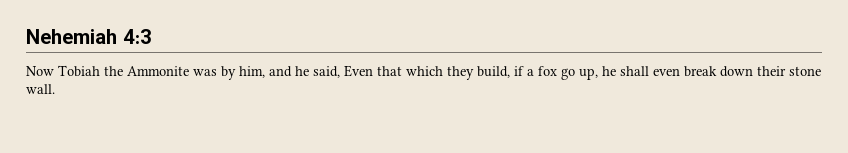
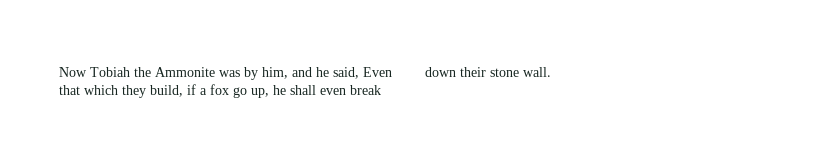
[26,29,152,44] Nehemiah 4:3 // -> (59, 72) none

